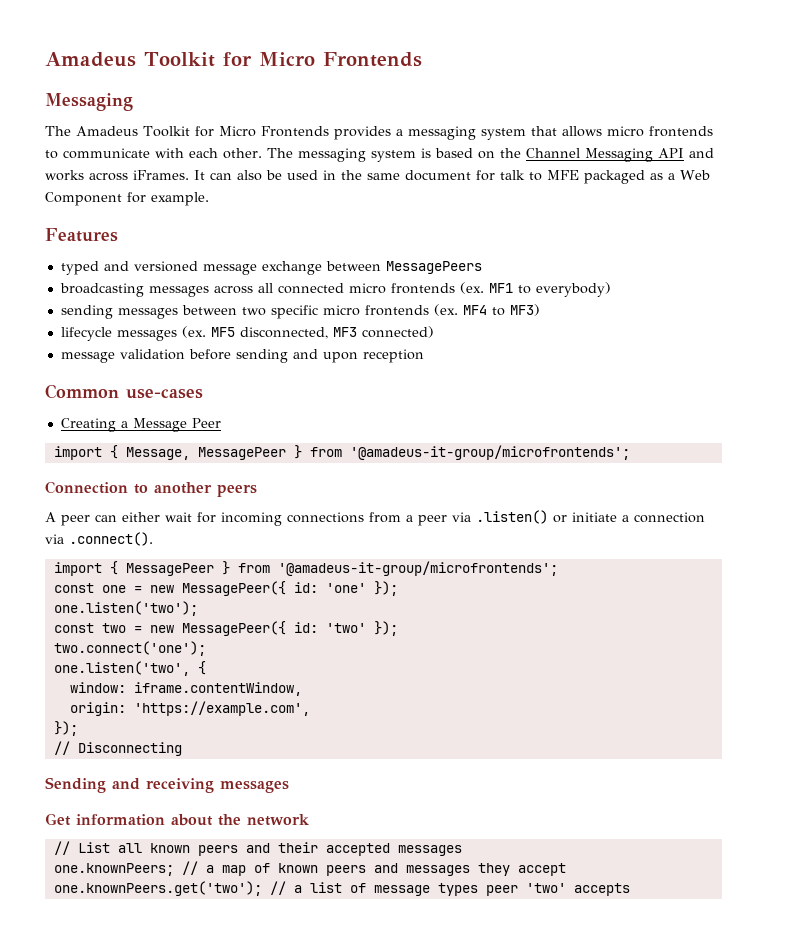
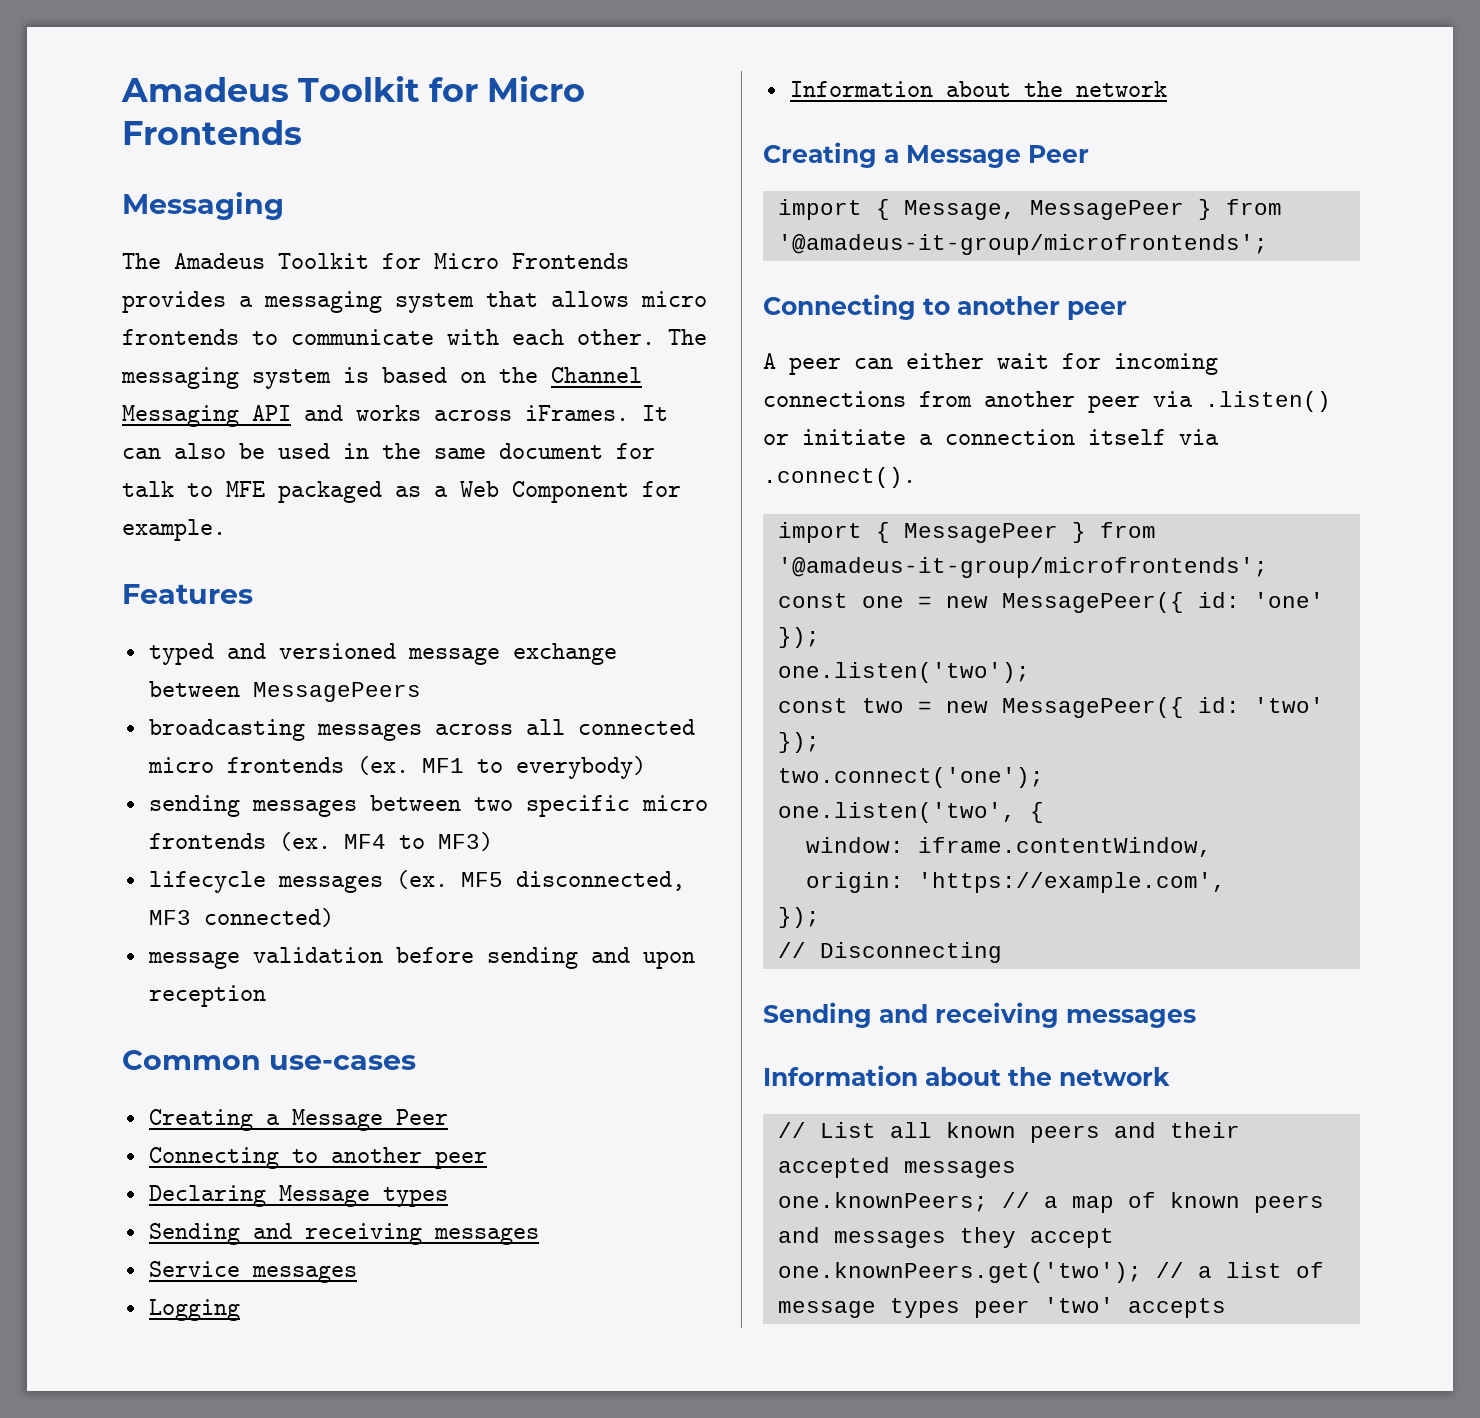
(221, 423) none -> [148,1147,487,1169] [148,1185,448,1207] [148,1223,539,1245] [148,1261,357,1283] [148,1299,240,1321] [789,81,1167,97] [763,142,1089,168] // Connecting to another peer // Declaring Message types // Sending and receiving messages // Service messages // Logging // Information about the network // Creating a Message Peer
[45,481,257,497] Connection to another peers -> [763,294,1127,320] Connecting to another peer
[406,515,413,522] a -> [984,391,1075,407] another
(705, 517) none -> [1088,429,1166,445] itself
[45,813,165,826] Get information -> [763,1065,918,1086] Information

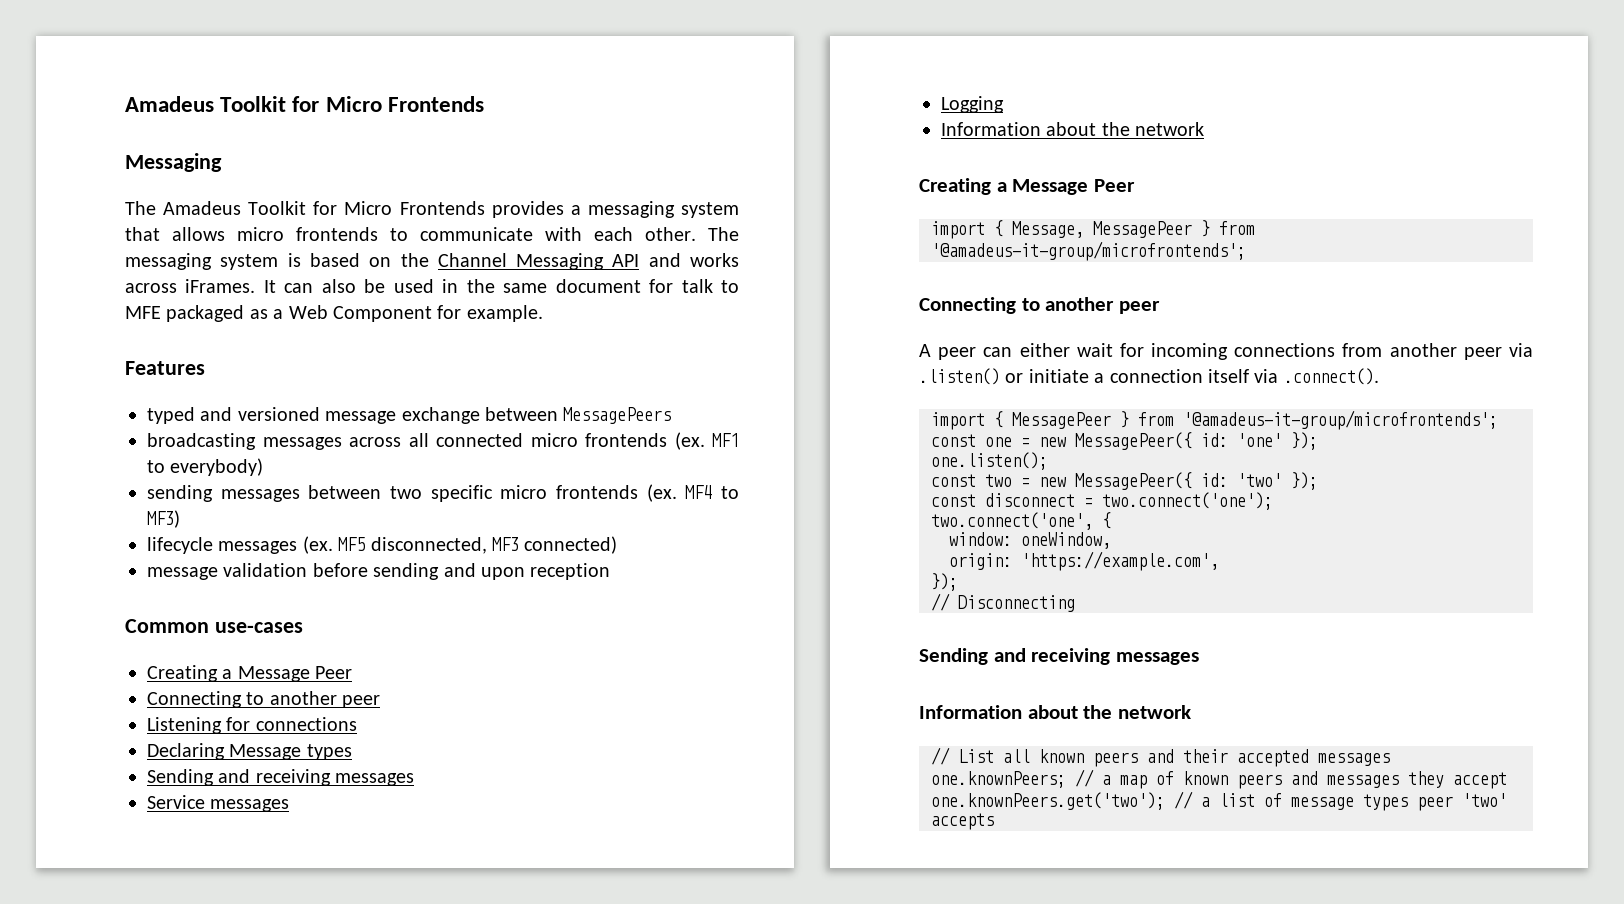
(487, 1160) none -> [147,717,357,734] // Listening for connections
[777,662,1030,683] one.listen('two'); -> [931,452,1048,470] one.listen();
(820, 742) none -> [931,493,1093,507] const disconnect =
[777,802,1016,823] one.listen('two', -> [931,512,1093,530] two.connect('one',
[917,837,1212,857] iframe.contentWindow, -> [1021,532,1111,549] oneWindow,

